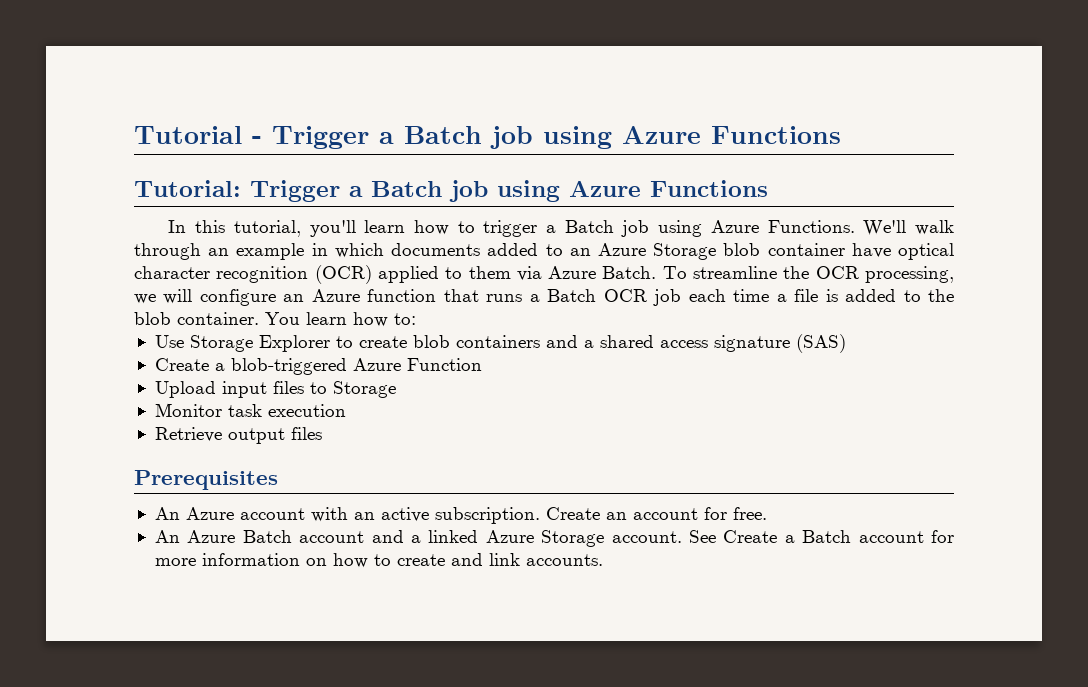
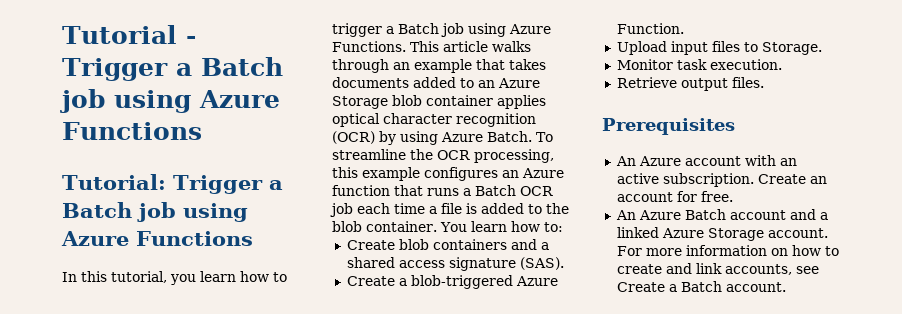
[309,220,356,237] you'll -> [170,274,196,285] you
[863,220,954,236] We'll walk -> [410,41,531,52] This article walks
[311,243,384,258] in which -> [476,59,546,70] that takes
[851,243,891,258] have -> [497,95,546,109] applies
[377,266,542,283] applied to them via -> [379,131,438,145] by using
[134,289,276,306] we will configure -> [332,167,498,181] this example configures
[154,335,407,352] Use Storage Explorer to create -> [346,240,395,250] Create
[795,334,846,353] (SAS) -> [519,257,564,270] (SAS).
[406,358,482,371] Function -> [616,23,684,34] Function.
[332,381,396,398] Storage -> [761,42,822,55] Storage.
[267,404,346,417] execution -> [709,59,782,70] execution.
[290,427,322,440] files -> [731,77,764,88] files.
[688,530,954,543] See Create a Batch account for -> [616,246,642,256] For
[525,554,603,566] accounts. -> [724,264,819,275] [616,281,786,292] accounts, see Create a Batch account.

